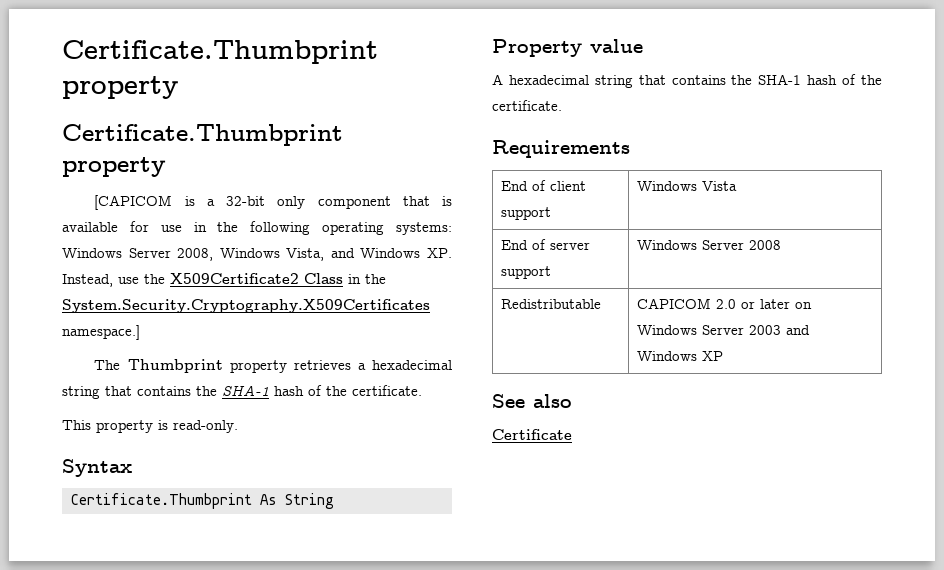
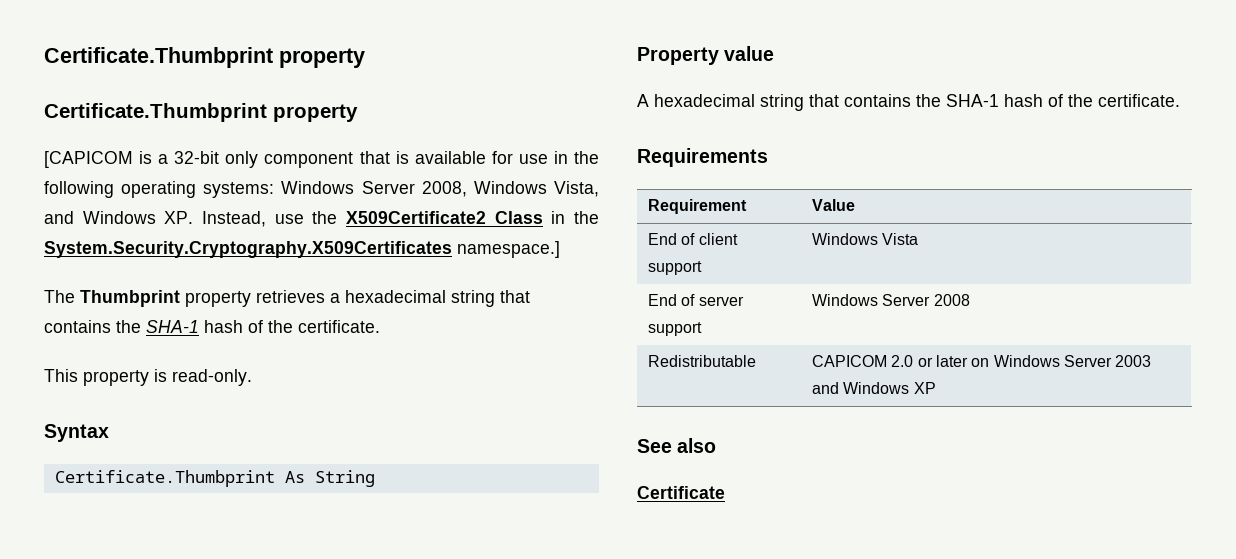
(630, 149) none -> [648,199,748,214] [812,199,856,211] // Requirement | Value

